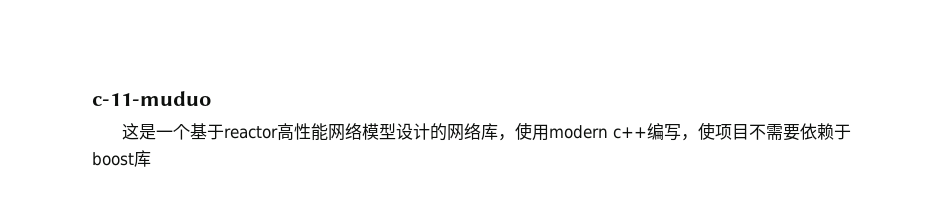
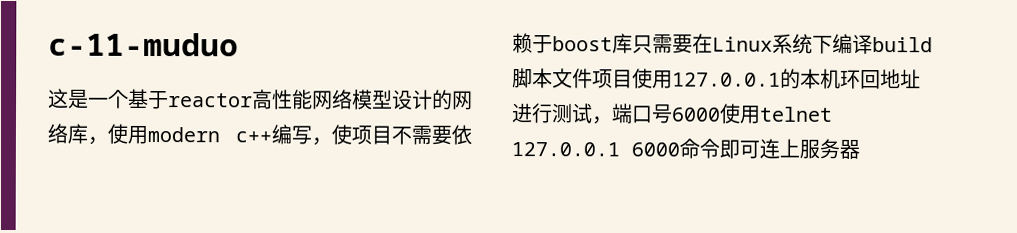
(151, 158) none -> [632,33,933,55] [512,68,921,90] [511,103,833,125] [511,138,860,159] 只需要在Linux系统下编译build脚本文件项目使用127.0.0.1的本机环回地址进行测试，端口号6000使用telnet 127.0.0.1 6000命令即可连上服务器

